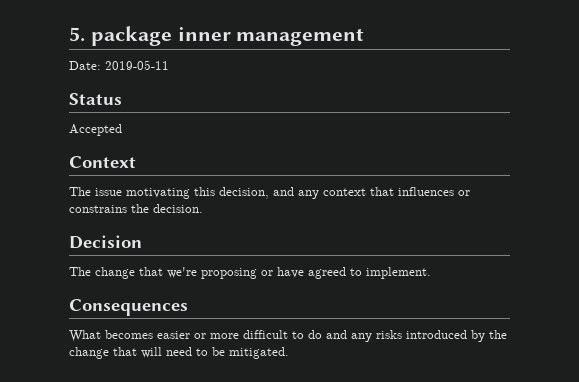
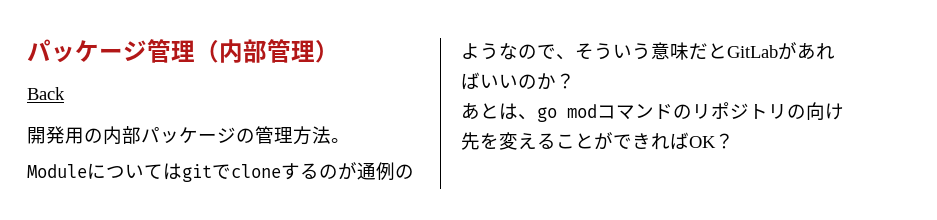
[69,26,365,46] [69,60,169,70] [69,93,122,105] [69,124,122,136] [69,156,136,168] [69,187,470,199] [69,204,203,213] [69,235,142,249] [69,267,431,279] [69,299,188,316] [69,330,507,342] [69,347,289,359] 5. package inner management // Date: 2019-05-11 // Status // Accepted // Context // The issue motivating this decision, and any context that influences or constrains the decision. // Decision // The change that we're proposing or have agreed to implement. // Consequences // What becomes easier or more difficult to do and any risks introduced by the change that will need to be mitigated. -> [27,39,339,63] [27,87,65,100] [27,126,350,145] [27,162,414,182] [461,42,835,60] [461,72,575,90] [461,102,844,122] [461,132,734,150] パッケージ管理（内部管理） // Back // 開発用の内部パッケージの管理方法。 // Moduleについてはgitでcloneするのが通例のようなので、そういう意味だとGitLabがあればいいのか？ // あとは、go modコマンドのリポジトリの向け先を変えることができればOK？

